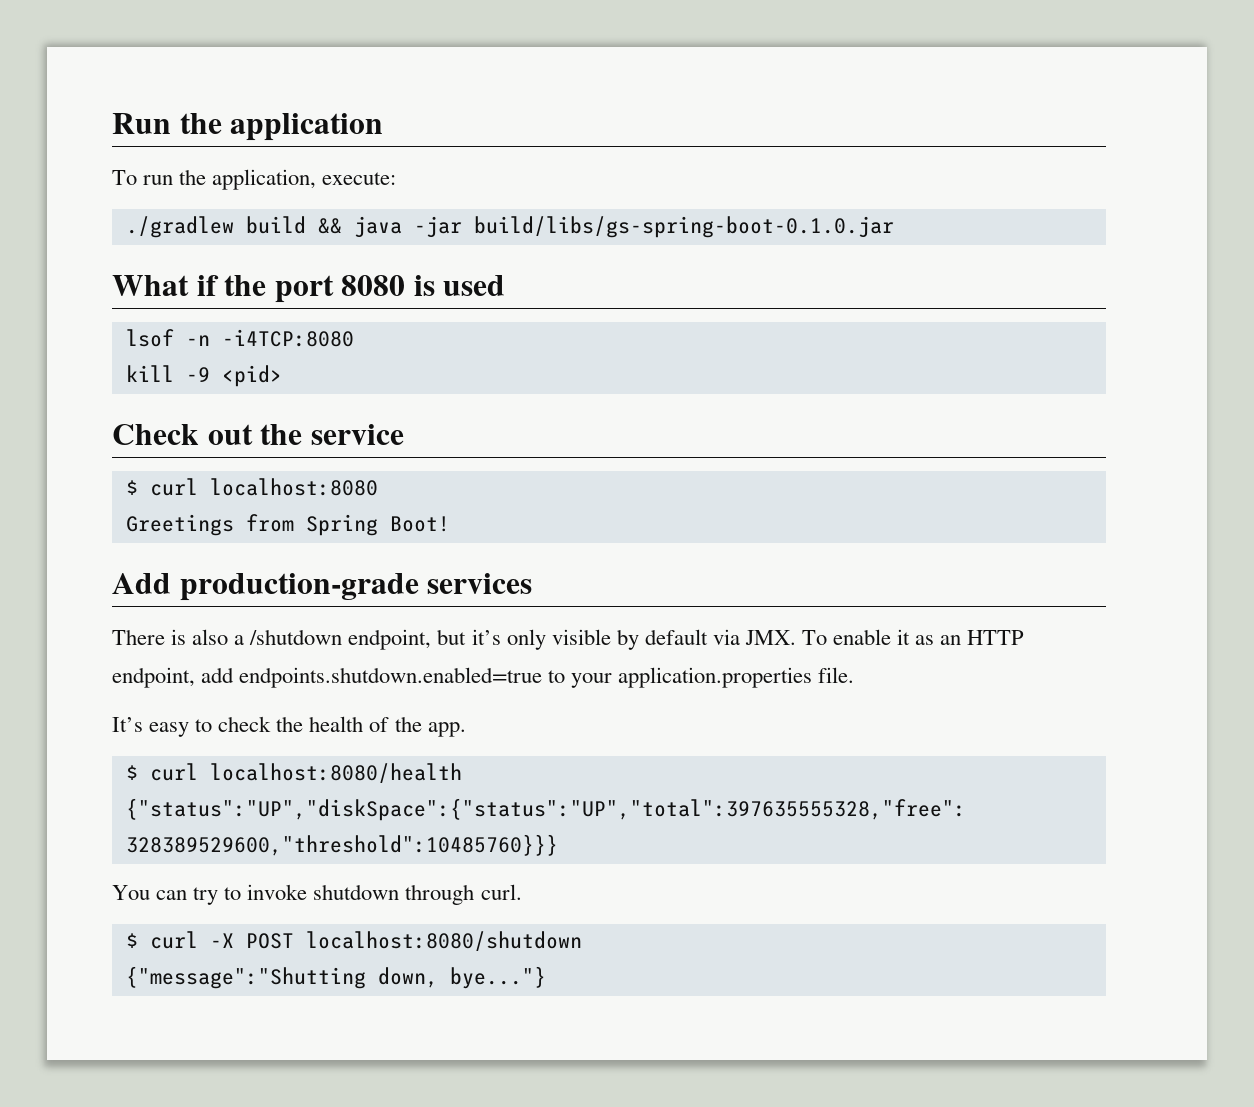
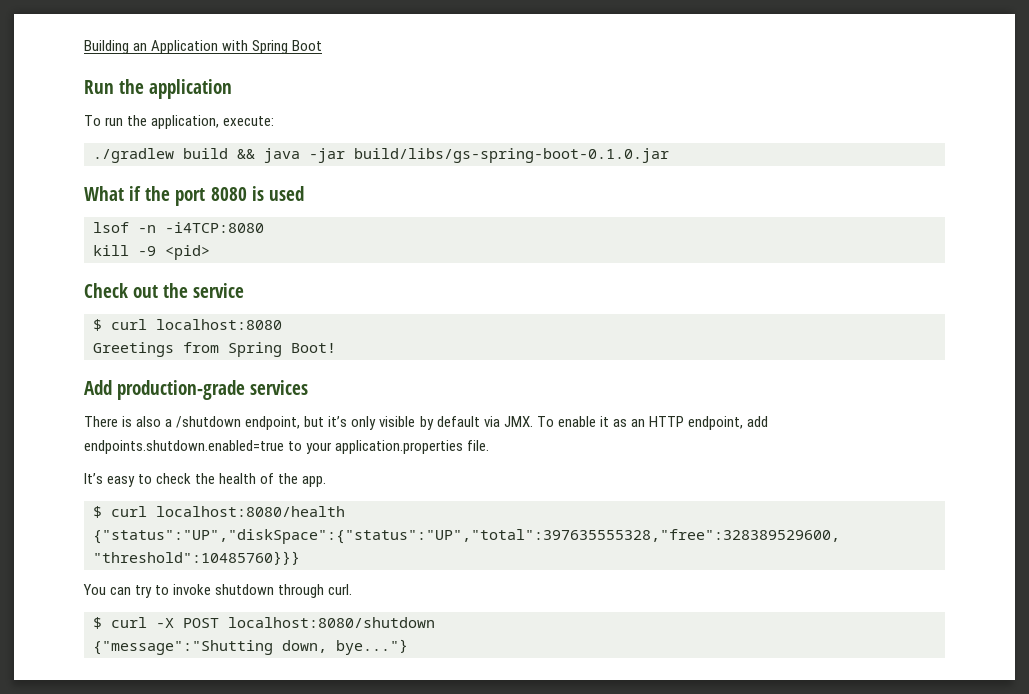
(112, 123) none -> [84,40,323,54] Building an Application with Spring Boot //

